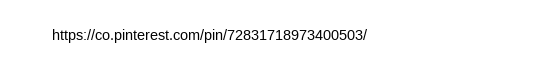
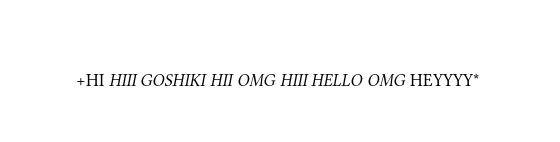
[52,29,368,43] https://co.pinterest.com/pin/72831718973400503/ -> [76,73,479,87] +HI HIII GOSHIKI HII OMG HIII HELLO OMG HEYYYY*

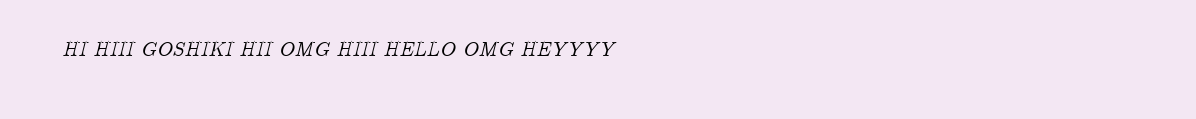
[76,74,104,86] +HI -> [62,40,89,56] HI
[409,73,479,87] HEYYYY* -> [520,40,617,56] HEYYYY

